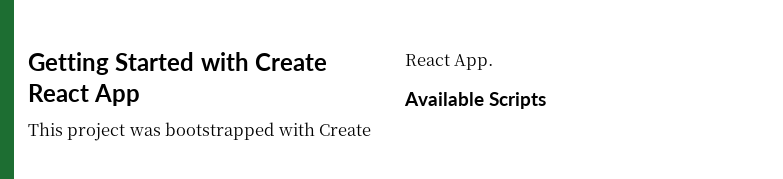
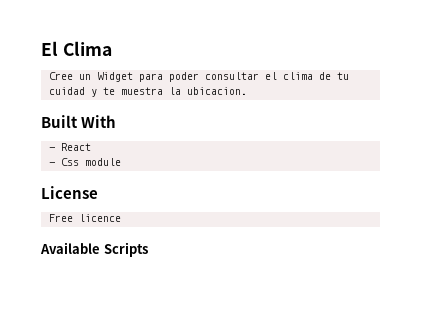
[28,52,328,75] [28,84,141,106] [28,122,372,141] [405,54,494,70] Getting Started with Create React App // This project was bootstrapped with Create React App. -> [41,41,112,56] [48,72,349,82] [48,87,247,97] [41,115,117,128] [48,143,91,151] [48,158,121,166] [41,186,98,199] [48,214,121,222] El Clima // Cree un Widget para poder consultar el clima de tu cuidad y te muestra la ubicacion. // Built With // - React // - Css module // License // Free licence

